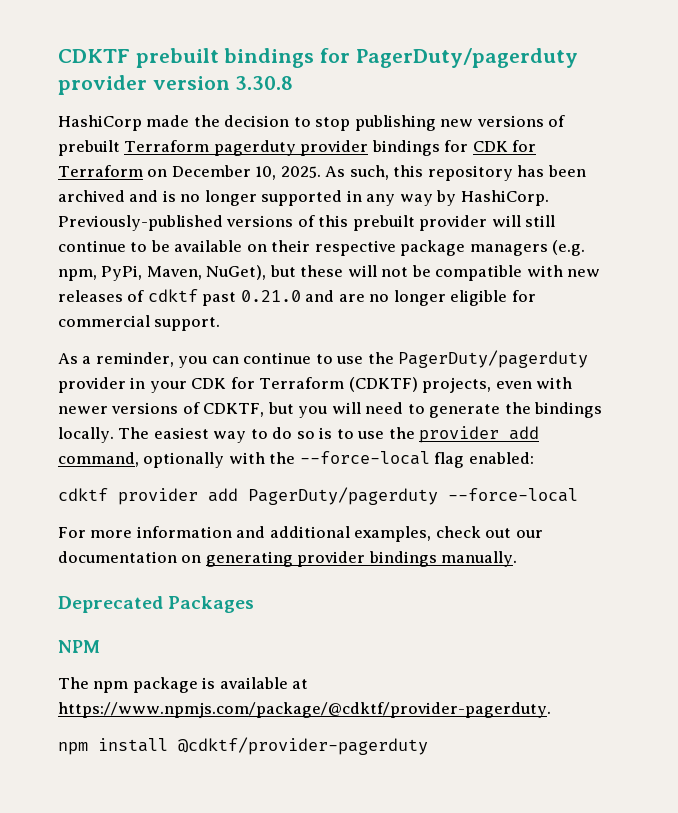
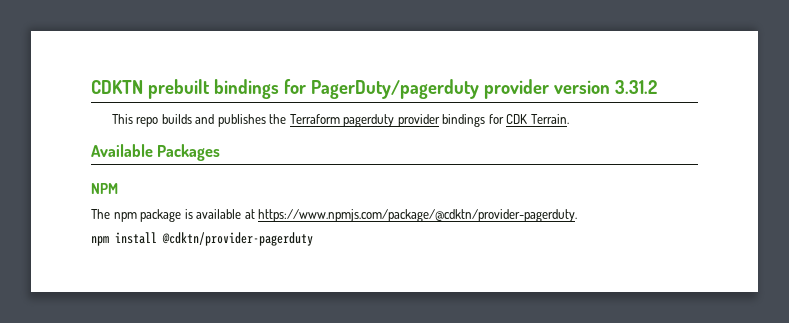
[58,49,130,63] CDKTF -> [91,80,143,94] CDKTN
[235,76,294,90] [58,115,566,131] [58,140,120,156] 3.30.8 // HashiCorp made the decision to stop publishing new versions of prebuilt -> [614,80,657,94] [111,114,287,127] 3.31.2 // This repo builds and publishes the
[512,140,537,152] [58,165,586,181] [58,190,549,206] [58,215,556,231] [58,240,586,256] [58,265,601,281] [58,289,536,306] [58,315,221,331] [58,350,589,368] [58,377,573,393] [58,402,603,418] [58,426,540,443] [58,451,534,468] [58,487,578,505] [58,526,543,542] [58,551,518,567] [58,596,163,613] for Terraform on December 10, 2025. As such, this repository has been archived and is no longer supported in any way by HashiCorp. Previously-published versions of this prebuilt provider will still continue to be available on their respective package managers (e.g. npm, PyPi, Maven, NuGet), but these will not be compatible with new releases of cdktf past 0.21.0 and are no longer eligible for commercial support. // As a reminder, you can continue to use the PagerDuty/pagerduty provider in your CDK for Terraform (CDKTF) projects, even with newer versions of CDKTF, but you will need to generate the bindings locally. The easiest way to do so is to use the provider add command, optionally with the --force-local flag enabled: // cdktf provider add PagerDuty/pagerduty --force-local // For more information and additional examples, check out our documentation on generating provider bindings manually. // Deprecated -> [530,114,569,124] [91,144,153,157] Terrain. // Available
[58,702,551,718] https://www.npmjs.com/package/@cdktf/provider-pagerduty. -> [258,209,578,222] https://www.npmjs.com/package/@cdktn/provider-pagerduty.
[178,737,428,755] @cdktf/provider-pagerduty -> [162,232,313,246] @cdktn/provider-pagerduty

